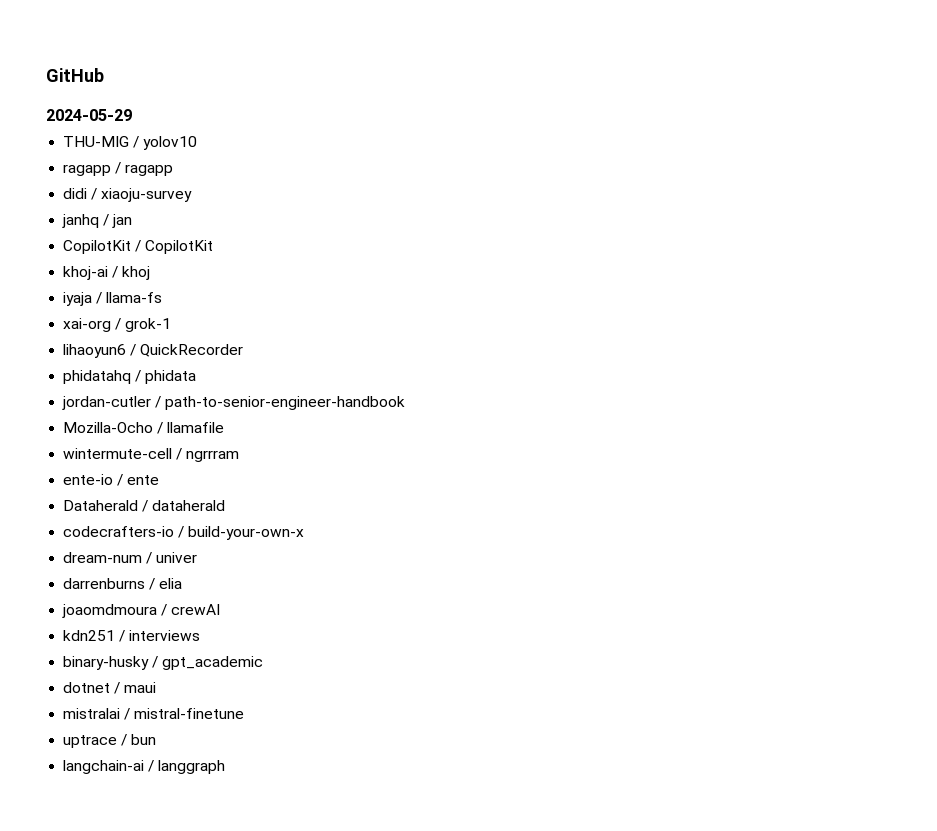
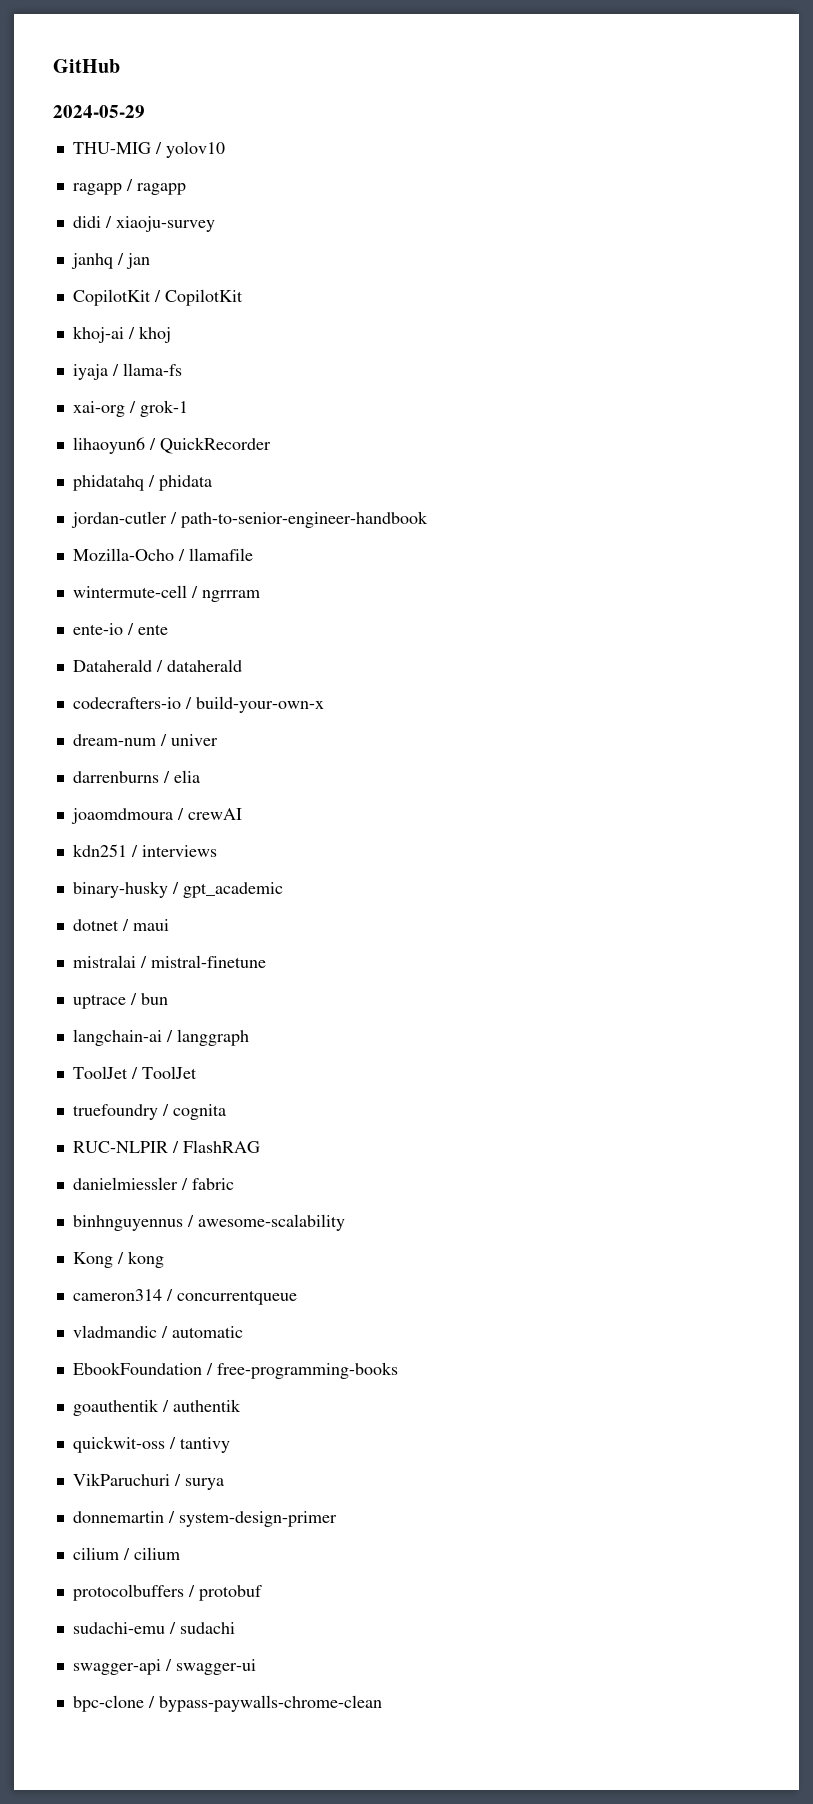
(226, 767) none -> [72,1066,197,1079] [72,1104,226,1120] [72,1140,260,1153] [72,1177,234,1190] [72,1214,345,1231] [72,1251,164,1268] [72,1289,297,1305] [72,1325,243,1338] [72,1362,398,1379] [72,1399,241,1416] [72,1436,230,1453] [72,1473,224,1490] [72,1511,337,1527] [72,1547,180,1560] [72,1584,262,1601] [72,1622,235,1634] [72,1659,256,1675] [72,1695,382,1712] // ToolJet / ToolJet // truefoundry / cognita // RUC-NLPIR / FlashRAG // danielmiessler / fabric // binhnguyennus / awesome-scalability // Kong / kong // cameron314 / concurrentqueue // vladmandic / automatic // EbookFoundation / free-programming-books // goauthentik / authentik // quickwit-oss / tantivy // VikParuchuri / surya // donnemartin / system-design-primer // cilium / cilium // protocolbuffers / protobuf // sudachi-emu / sudachi // swagger-api / swagger-ui // bpc-clone / bypass-paywalls-chrome-clean

